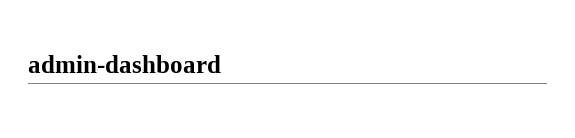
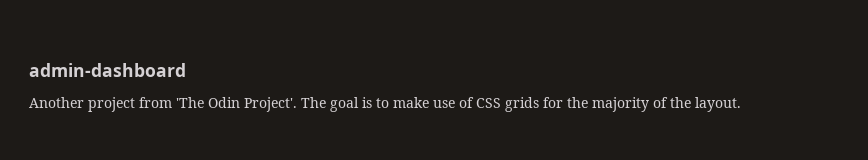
(221, 64) none -> [29,97,741,112] // Another project from 'The Odin Project'. The goal is to make use of CSS grids for the majority of the layout.

